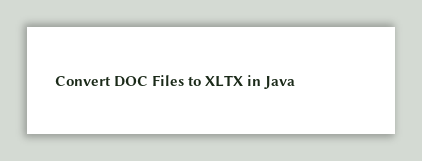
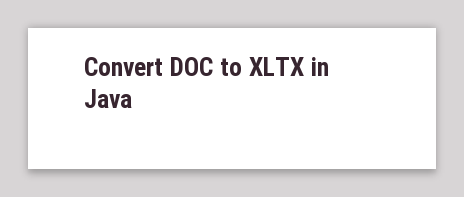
[152,75,185,86] Files -> (213, 66) none

